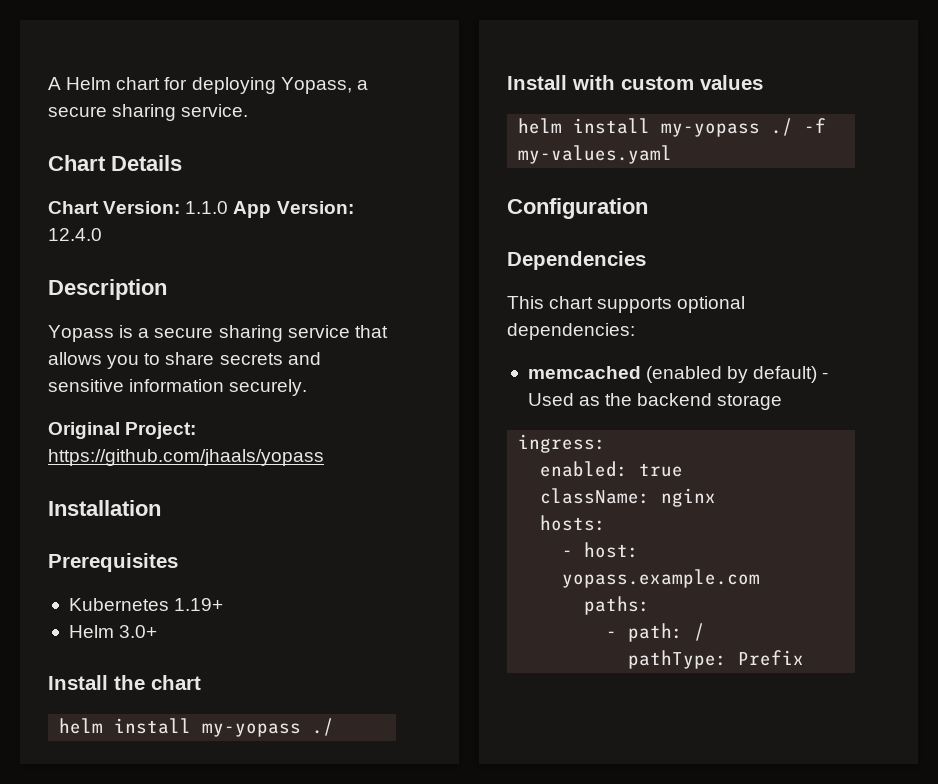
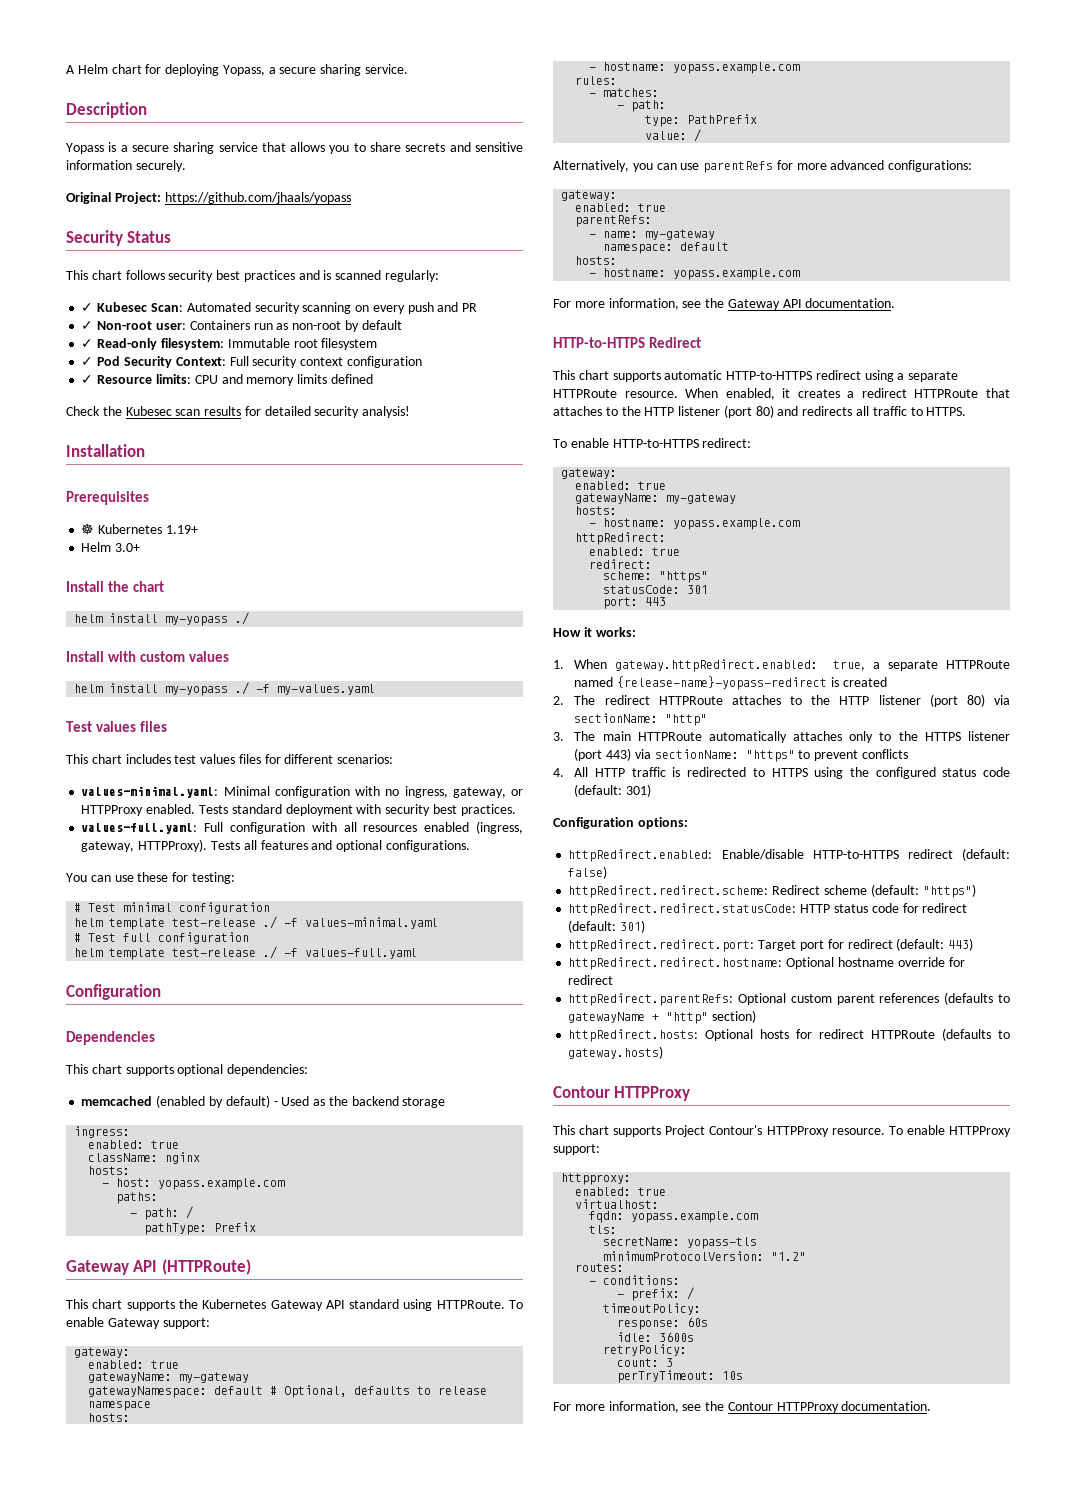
[48,155,182,171] [48,201,354,218] [48,228,102,241] // Chart Details // Chart Version: 1.1.0 App Version: 12.4.0 -> (409, 69) none
(324, 457) none -> [66,230,172,246] [66,270,440,282] [81,302,478,314] [81,320,402,332] [81,338,378,350] [81,356,422,368] [81,374,373,386] [66,406,411,418] // Security Status // This chart follows security best practices and is scanned regularly: // ✓ Kubesec Scan: Automated security scanning on every push and PR // ✓ Non-root user: Containers run as non-root by default // ✓ Read-only filesystem: Immutable root filesystem // ✓ Pod Security Context: Full security context configuration // ✓ Resource limits: CPU and memory limits defined // Check the Kubesec scan results for detailed security analysis!
(178, 562) none -> [81,523,95,535] ☸
(673, 154) none -> [66,721,168,732] [66,754,394,764] [81,786,523,798] [81,804,516,816] [81,821,524,834] [81,839,470,852] [66,872,235,884] [74,902,271,914] [74,916,439,930] [74,932,250,944] [74,946,418,960] // Test values files // This chart includes test values files for different scenarios: // values-minimal.yaml: Minimal configuration with no ingress, gateway, or HTTPProxy enabled. Tests standard deployment with security best practices. // values-full.yaml: Full configuration with all resources enabled (ingress, gateway, HTTPProxy). Tests all features and optional configurations. // You can use these for testing: // # Test minimal configuration // helm template test-release ./ -f values-minimal.yaml // # Test full configuration // helm template test-release ./ -f values-full.yaml
(805, 658) none -> [66,1259,251,1275] [66,1299,523,1311] [66,1317,210,1329] [74,1347,131,1358] [88,1360,180,1369] [88,1372,250,1383] [88,1385,488,1398] [88,1401,152,1411] [88,1413,131,1422] [589,62,801,74] [575,76,618,85] [589,88,660,97] [617,100,667,112] [645,114,758,127] [645,129,702,142] [553,160,973,173] [561,190,618,201] [575,203,667,212] [575,215,653,227] [589,229,716,240] [603,242,730,254] [575,256,618,265] [589,268,801,280] [553,298,896,310] [553,337,702,348] [553,370,959,382] [553,388,1010,400] [553,405,967,418] [553,438,752,448] [561,468,618,479] [575,481,667,490] [575,493,737,504] [575,506,618,515] [589,518,801,530] [575,532,667,545] [589,547,681,556] [589,559,653,569] [603,571,709,583] [603,585,709,594] [603,597,667,609] [553,627,636,637] [553,659,1010,672] [574,676,887,690] [553,694,1010,707] [574,713,708,726] [553,731,1010,743] [574,748,909,762] [553,767,1010,779] [574,784,652,797] [553,817,688,829] [568,848,1010,862] [568,866,608,879] [568,884,976,898] [568,903,968,916] [568,920,646,933] [568,938,974,952] [568,957,965,970] [568,975,614,985] [568,992,1010,1006] [568,1010,757,1024] [568,1028,1010,1042] [568,1046,664,1059] [553,1086,691,1101] [553,1125,1011,1137] [553,1144,600,1155] [561,1173,632,1185] [575,1187,667,1196] [575,1199,660,1209] [589,1211,759,1223] [589,1225,618,1234] [603,1237,758,1249] [603,1251,807,1261] [575,1263,625,1272] [589,1275,681,1285] [617,1287,695,1301] [603,1303,702,1315] [617,1317,709,1330] [617,1332,695,1342] [603,1344,688,1356] [617,1358,674,1367] [617,1370,744,1383] [553,1401,932,1413] // Gateway API (HTTPRoute) // This chart supports the Kubernetes Gateway API standard using HTTPRoute. To enable Gateway support: // gateway: // enabled: true // gatewayName: my-gateway // gatewayNamespace: default # Optional, defaults to release namespace // hosts: // - hostname: yopass.example.com // rules: // - matches: // - path: // type: PathPrefix // value: / // Alternatively, you can use parentRefs for more advanced configurations: // gateway: // enabled: true // parentRefs: // - name: my-gateway // namespace: default // hosts: // - hostname: yopass.example.com // For more information, see the Gateway API documentation. // HTTP-to-HTTPS Redirect // This chart supports automatic HTTP-to-HTTPS redirect using a separate HTTPRoute resource. When enabled, it creates a redirect HTTPRoute that attaches to the HTTP listener (port 80) and redirects all traffic to HTTPS. // To enable HTTP-to-HTTPS redirect: // gateway: // enabled: true // gatewayName: my-gateway // hosts: // - hostname: yopass.example.com // httpRedirect: // enabled: true // redirect: // scheme: "https" // statusCode: 301 // port: 443 // How it works: // 1. When gateway.httpRedirect.enabled: true, a separate HTTPRoute named {release-name}-yopass-redirect is created // 2. The redirect HTTPRoute attaches to the HTTP listener (port 80) via sectionName: "http" // 3. The main HTTPRoute automatically attaches only to the HTTPS listener (port 443) via sectionName: "https" to prevent conflicts // 4. All HTTP traffic is redirected to HTTPS using the configured status code (default: 301) // Configuration options: // httpRedirect.enabled: Enable/disable HTTP-to-HTTPS redirect (default: false) // httpRedirect.redirect.scheme: Redirect scheme (default: "https") // httpRedirect.redirect.statusCode: HTTP status code for redirect (default: 301) // httpRedirect.redirect.port: Target port for redirect (default: 443) // httpRedirect.redirect.hostname: Optional hostname override for redirect // httpRedirect.parentRefs: Optional custom parent references (defaults to gatewayName + "http" section) // httpRedirect.hosts: Optional hosts for redirect HTTPRoute (defaults to gateway.hosts) // Contour HTTPProxy // This chart supports Project Contour's HTTPProxy resource. To enable HTTPProxy support: // httpproxy: // enabled: true // virtualhost: // fqdn: yopass.example.com // tls: // secretName: yopass-tls // minimumProtocolVersion: "1.2" // routes: // - conditions: // - prefix: / // timeoutPolicy: // response: 60s // idle: 3600s // retryPolicy: // count: 3 // perTryTimeout: 10s // For more information, see the Contour HTTPProxy documentation.

